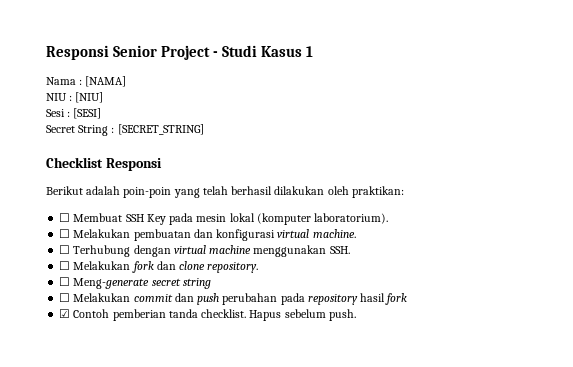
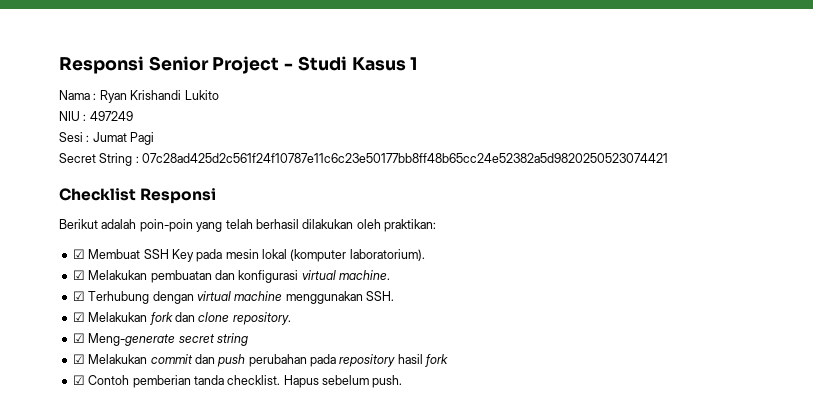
[85,76,127,87] [NAMA] -> [99,90,219,103] Ryan Krishandi Lukito
[75,92,104,103] [NIU] -> [89,111,133,121] 497249
[73,108,102,119] [SESI] -> [92,132,155,145] Jumat Pagi
[117,124,204,135] [SECRET_STRING] -> [142,153,669,163] 07c28ad425d2c561f24f10787e11c6c23e50177bb8ff48b65cc24e52382a5d9820250523074421
[59,213,71,222] ☐ -> [72,249,85,259] ☑
[59,229,71,238] ☐ -> [72,270,85,280] ☑
[59,245,71,254] ☐ -> [72,291,85,301] ☑
[59,261,71,270] ☐ -> [72,312,85,322] ☑
[59,277,71,286] ☐ -> [72,333,85,343] ☑
[59,293,71,302] ☐ -> [72,354,85,364] ☑

